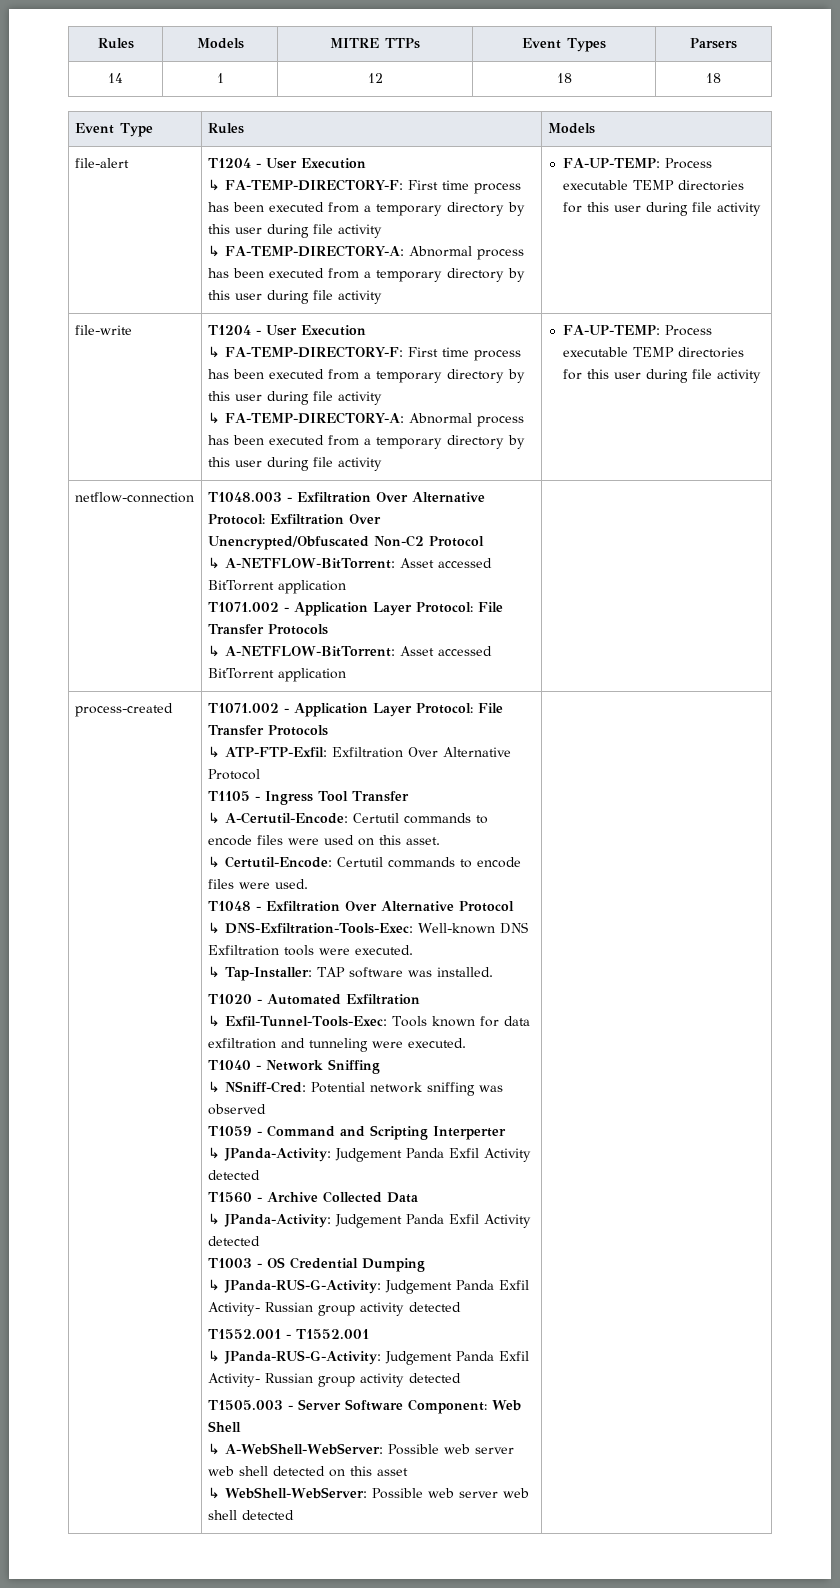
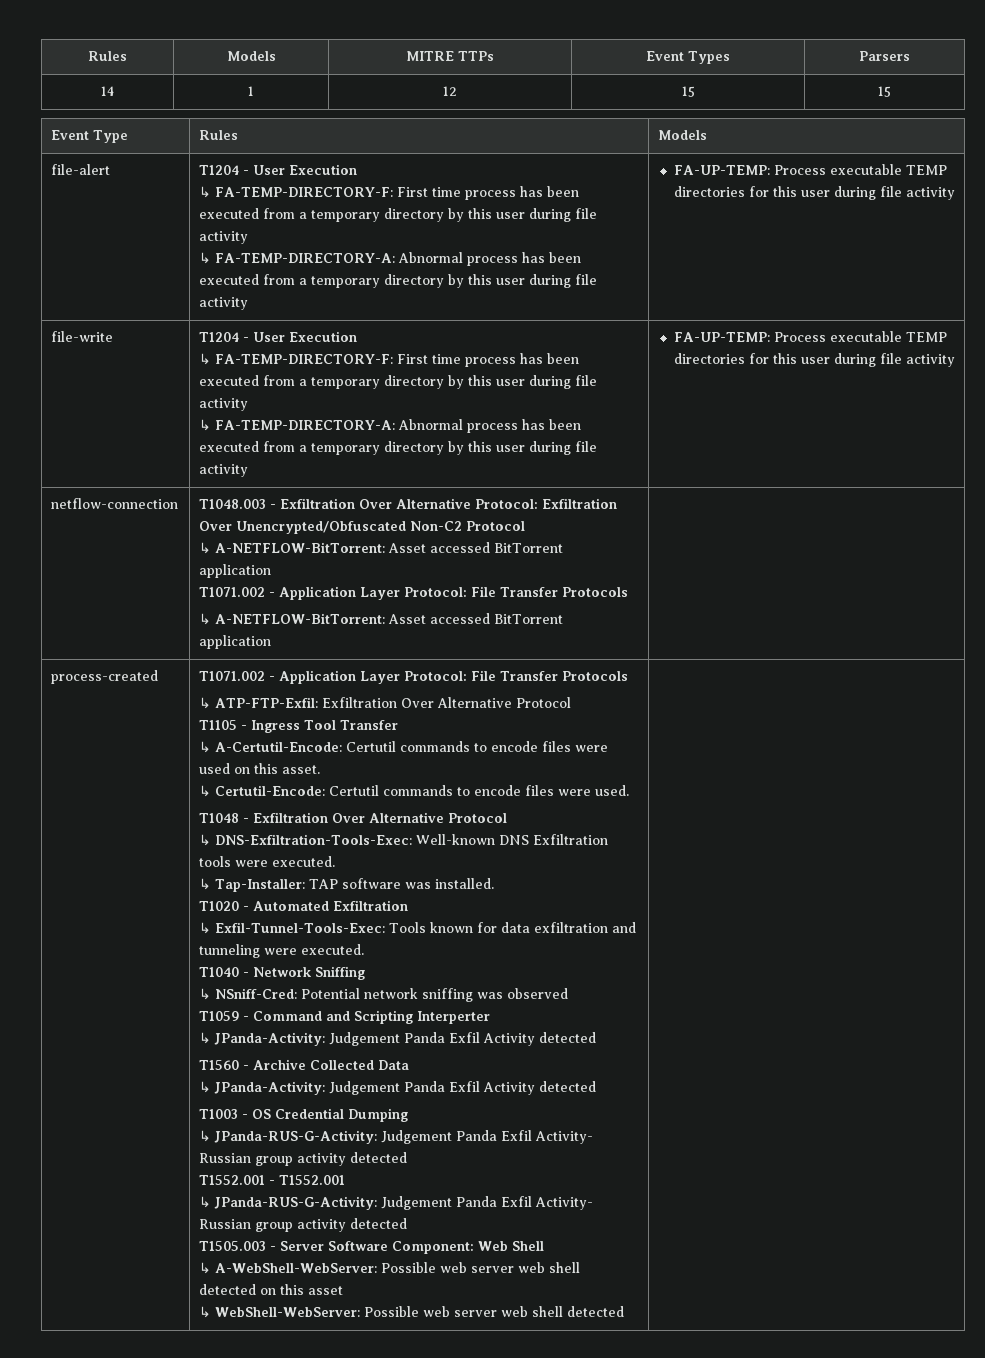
[556,73,572,83] [706,73,721,83] 18 | 18 -> [681,86,695,97] [878,86,891,97] 15 | 15

